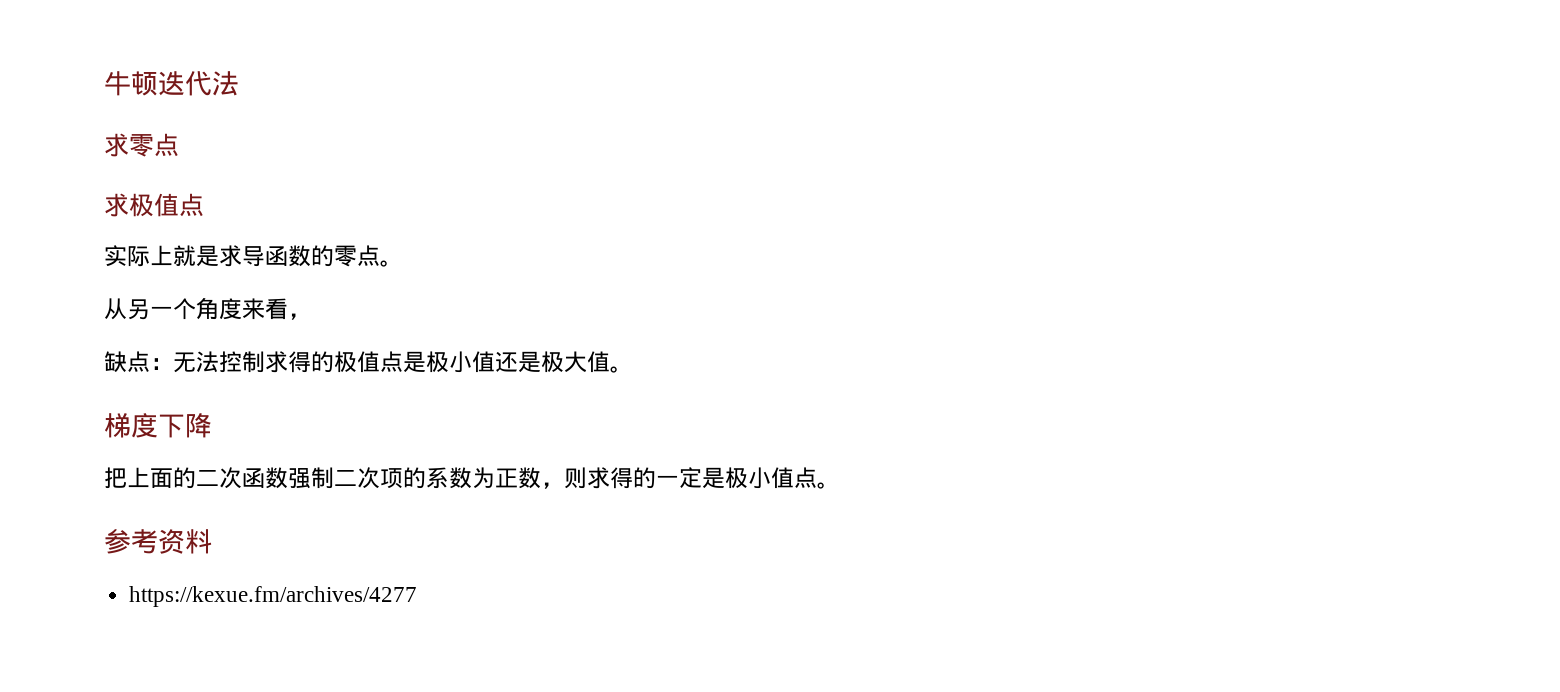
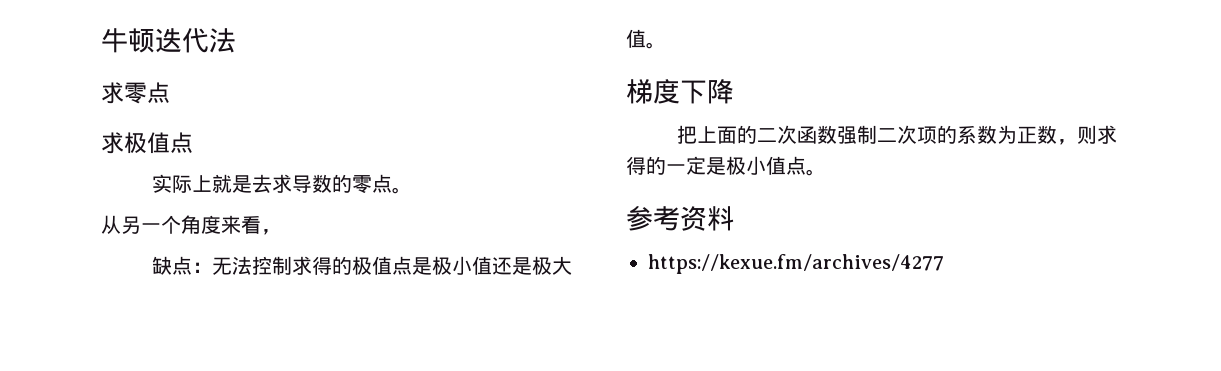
[219,245,288,267] 求导函 -> [251,174,312,193] 去求导

